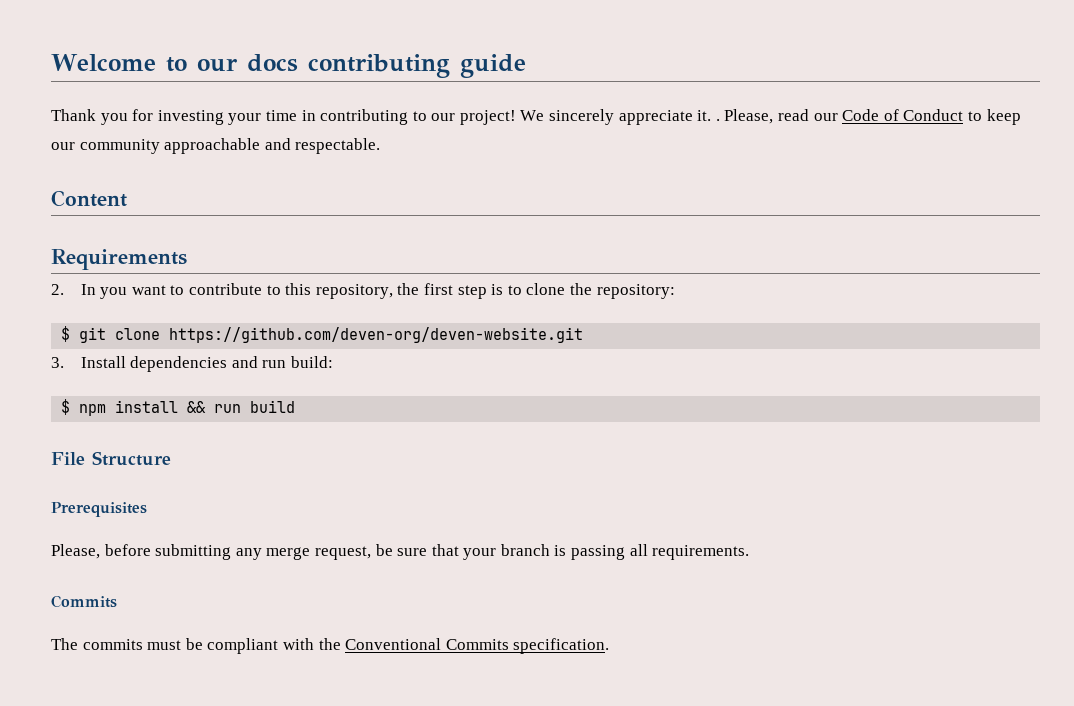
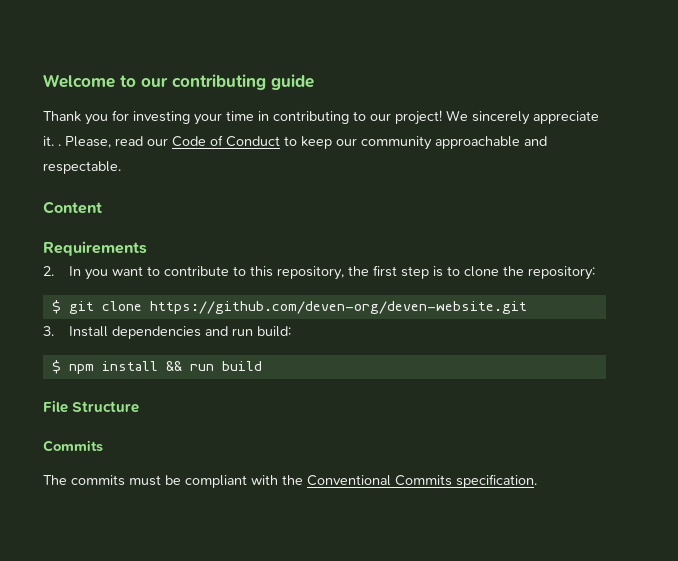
[246,54,298,72] docs -> (168, 82) none
[51,502,147,517] [51,544,750,560] // Prerequisites // Please, before submitting any merge request, be sure that your branch is passing all requirements. -> (140, 407) none

